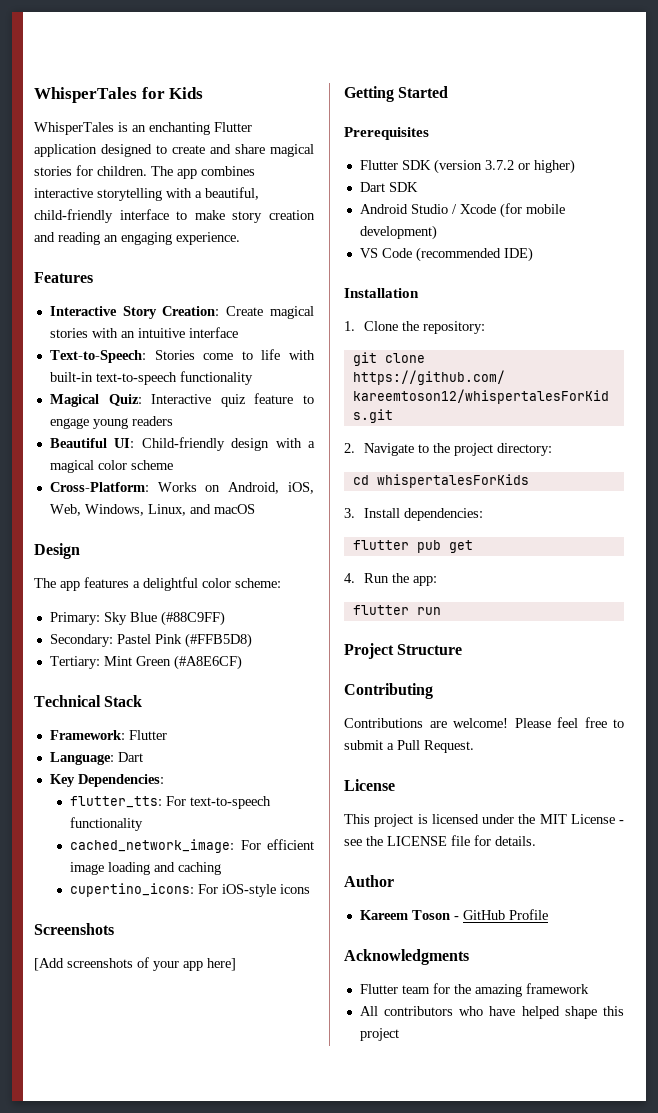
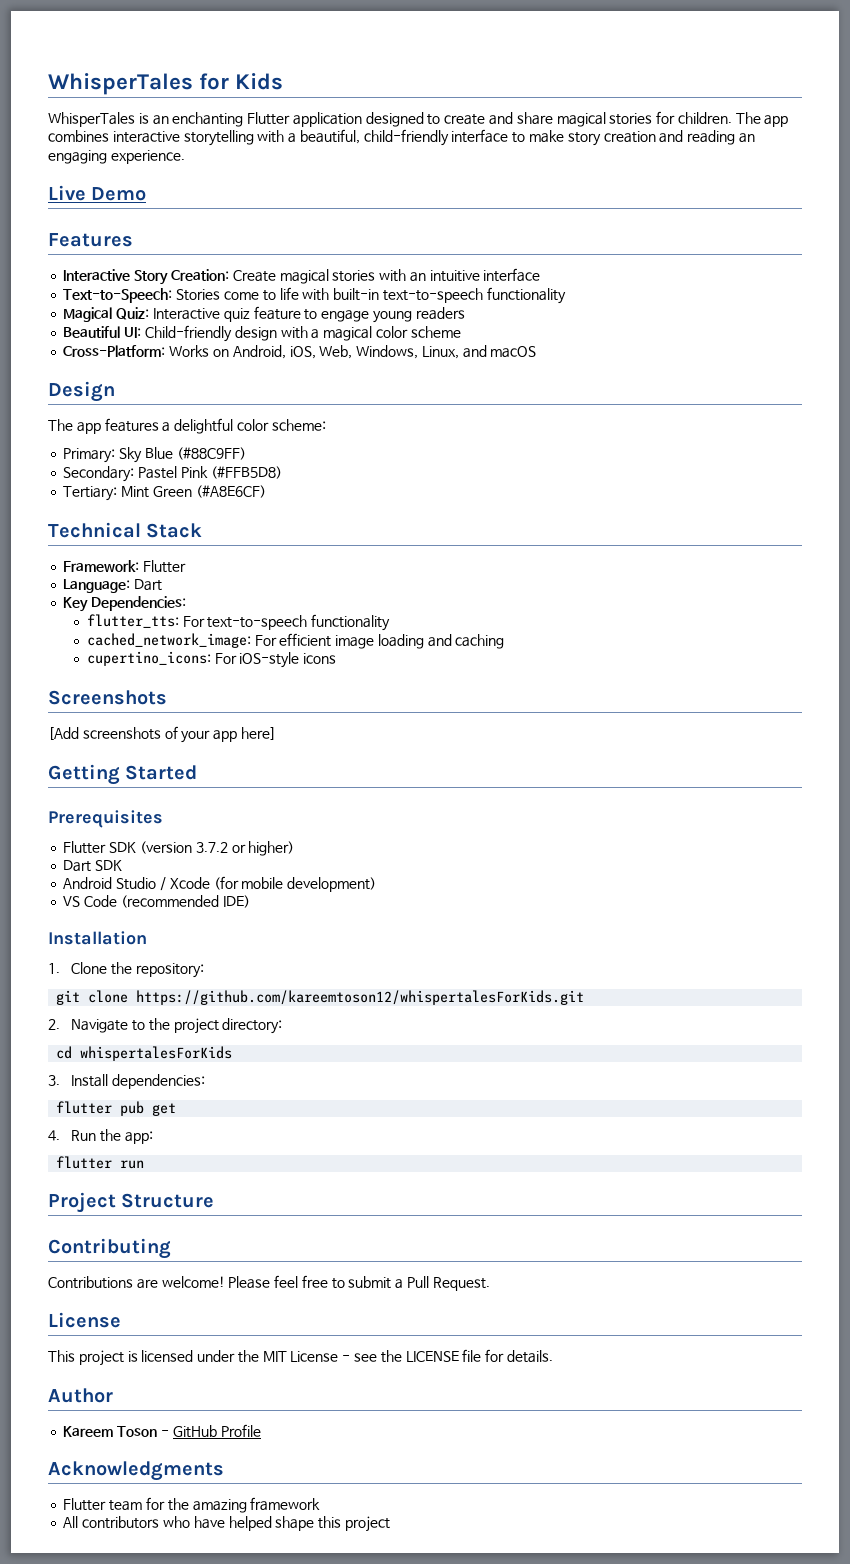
(240, 238) none -> [48,185,147,201] // Live Demo

